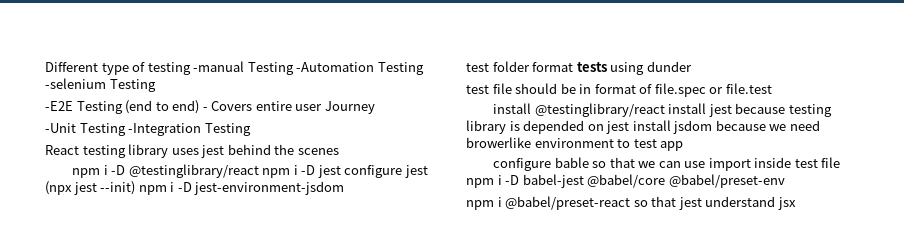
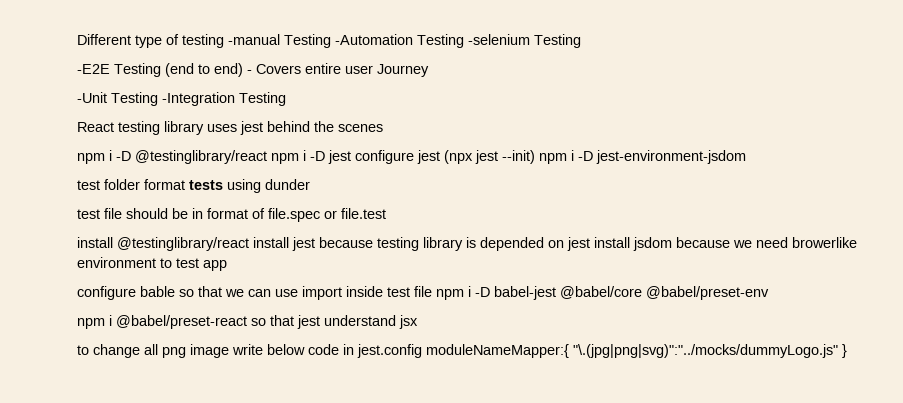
(796, 203) none -> [77,344,847,358] // to change all png image write below code in jest.config moduleNameMapper:{ "\.(jpg|png|svg)":"../mocks/dummyLogo.js" }

